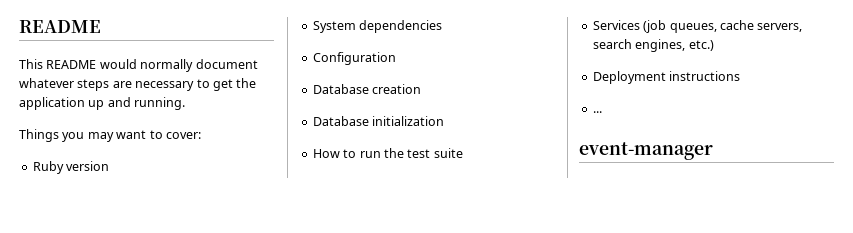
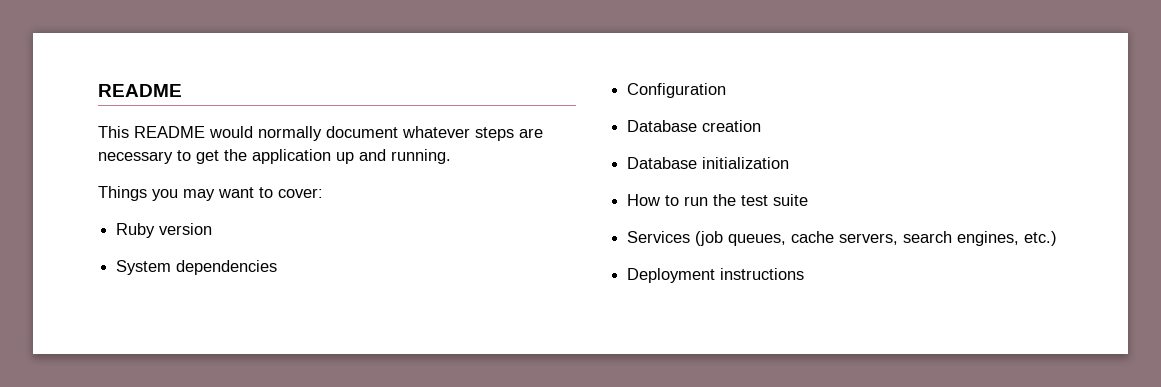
[592,111,602,113] [579,142,713,160] // ... // event-manager -> (805, 274) none

